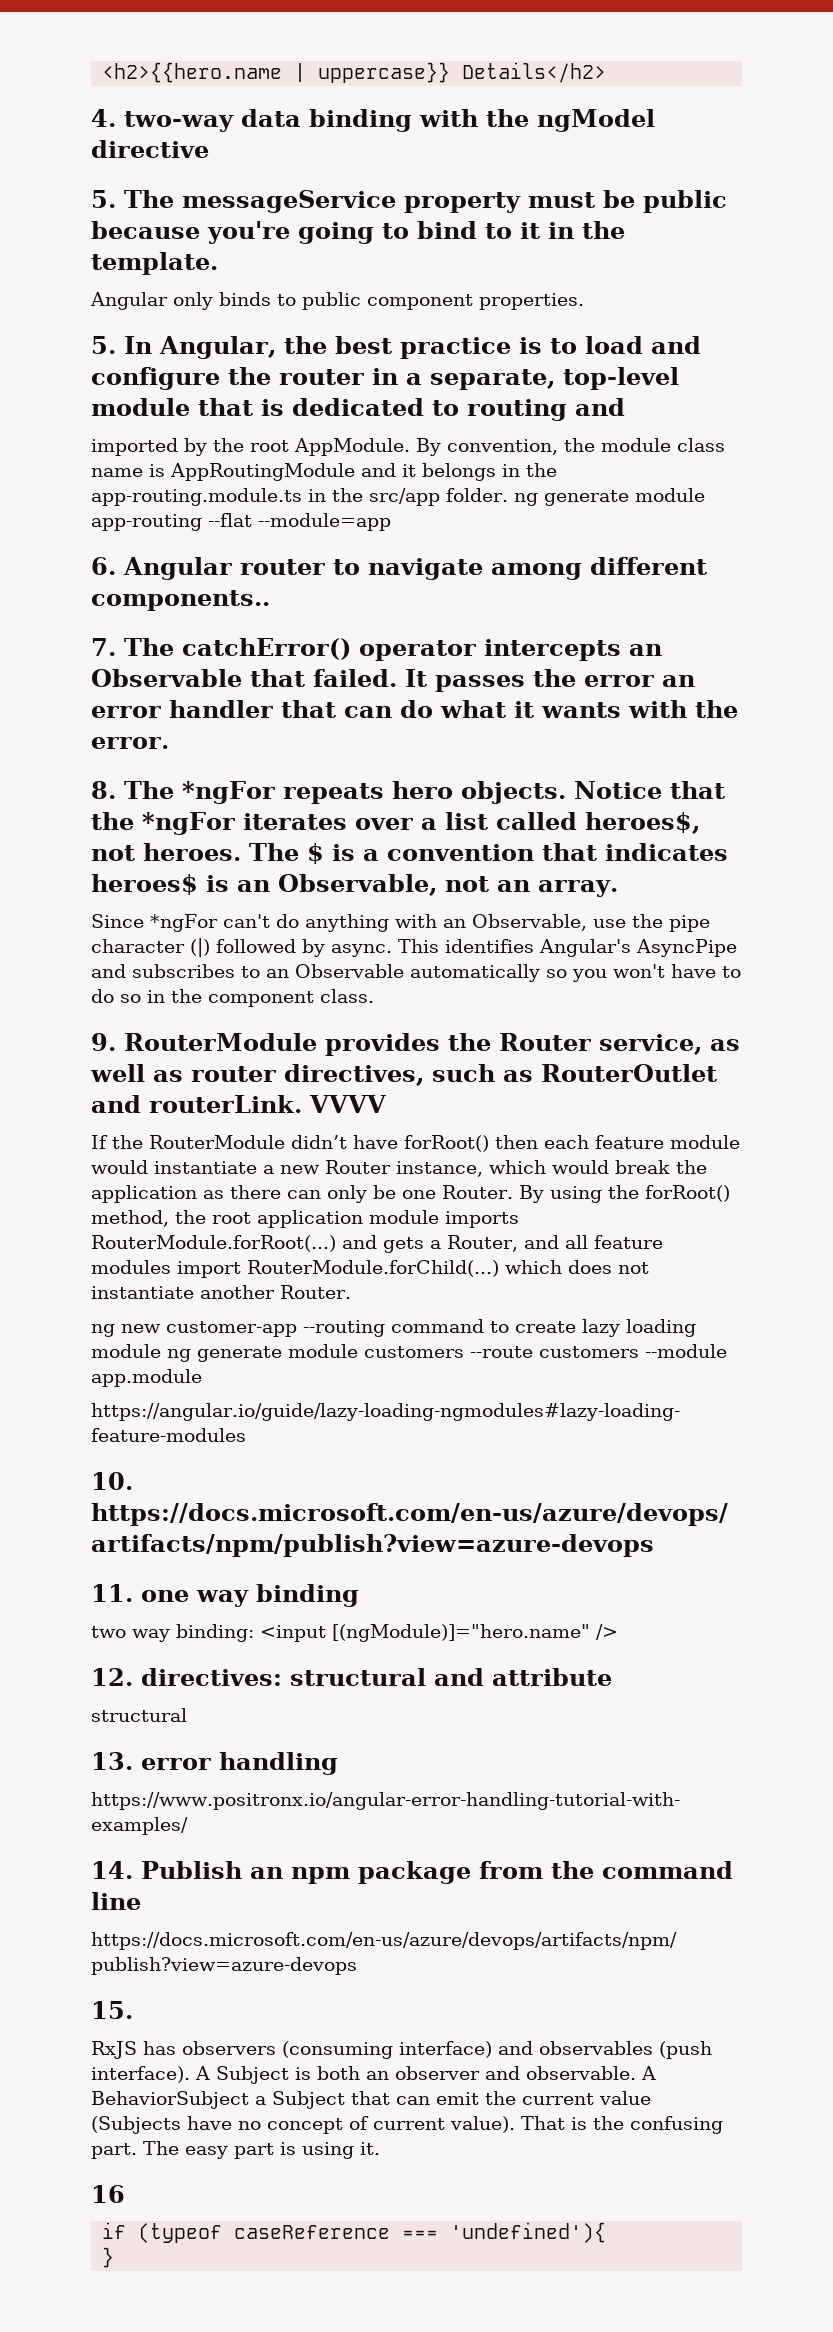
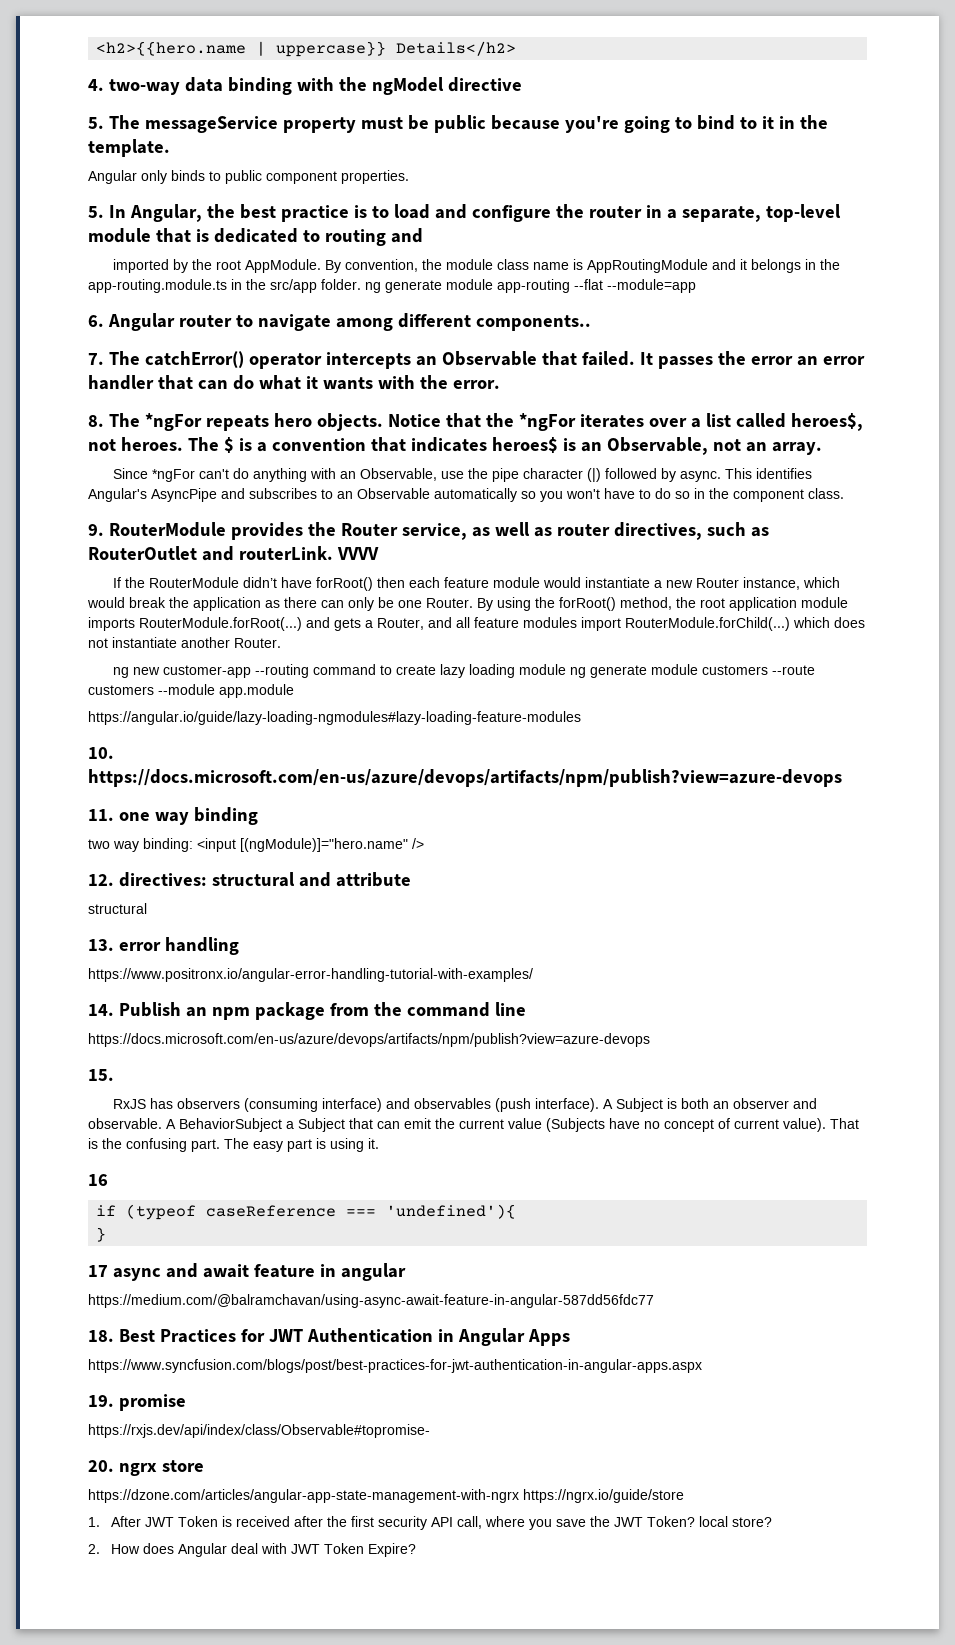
(115, 2257) none -> [88,1263,406,1281] [88,1294,654,1308] [88,1328,570,1346] [88,1359,702,1373] [88,1394,186,1411] [88,1424,430,1438] [88,1460,204,1476] [88,1489,684,1503] [88,1516,773,1530] [88,1543,417,1557] // 17 async and await feature in angular // https://medium.com/@balramchavan/using-async-await-feature-in-angular-587dd56fdc77 // 18. Best Practices for JWT Authentication in Angular Apps // https://www.syncfusion.com/blogs/post/best-practices-for-jwt-authentication-in-angular-apps.aspx // 19. promise // https://rxjs.dev/api/index/class/Observable#topromise- // 20. ngrx store // https://dzone.com/articles/angular-app-state-management-with-ngrx https://ngrx.io/guide/store // 1. After JWT Token is received after the first security API call, where you save the JWT Token? local store? // 2. How does Angular deal with JWT Token Expire?

